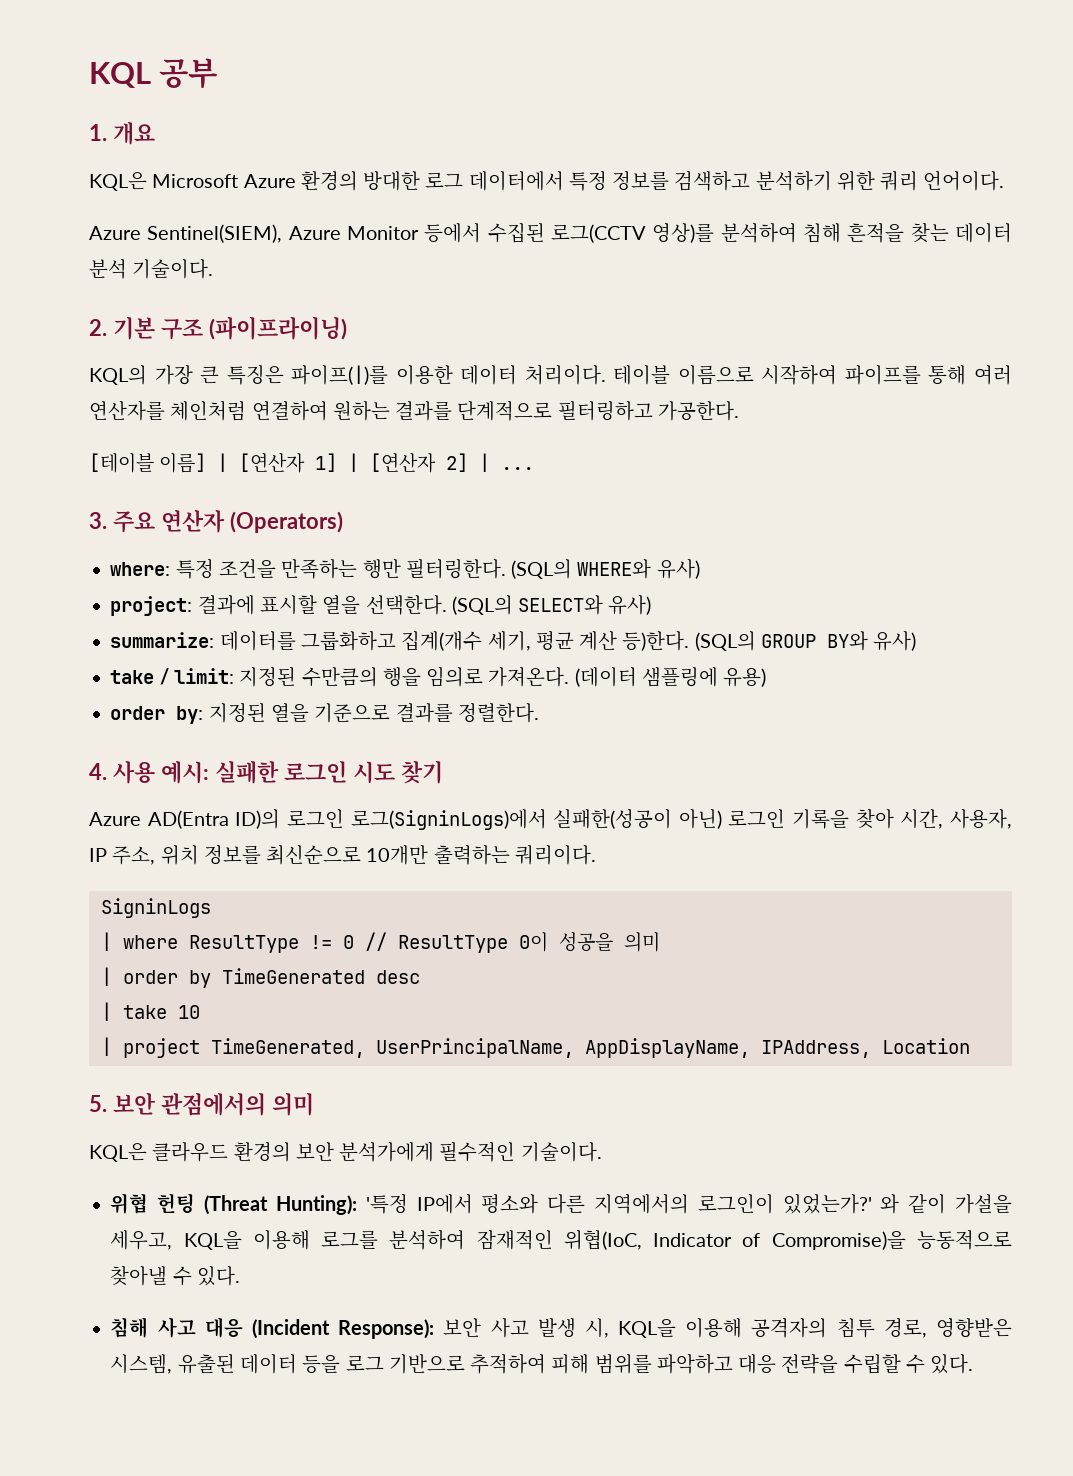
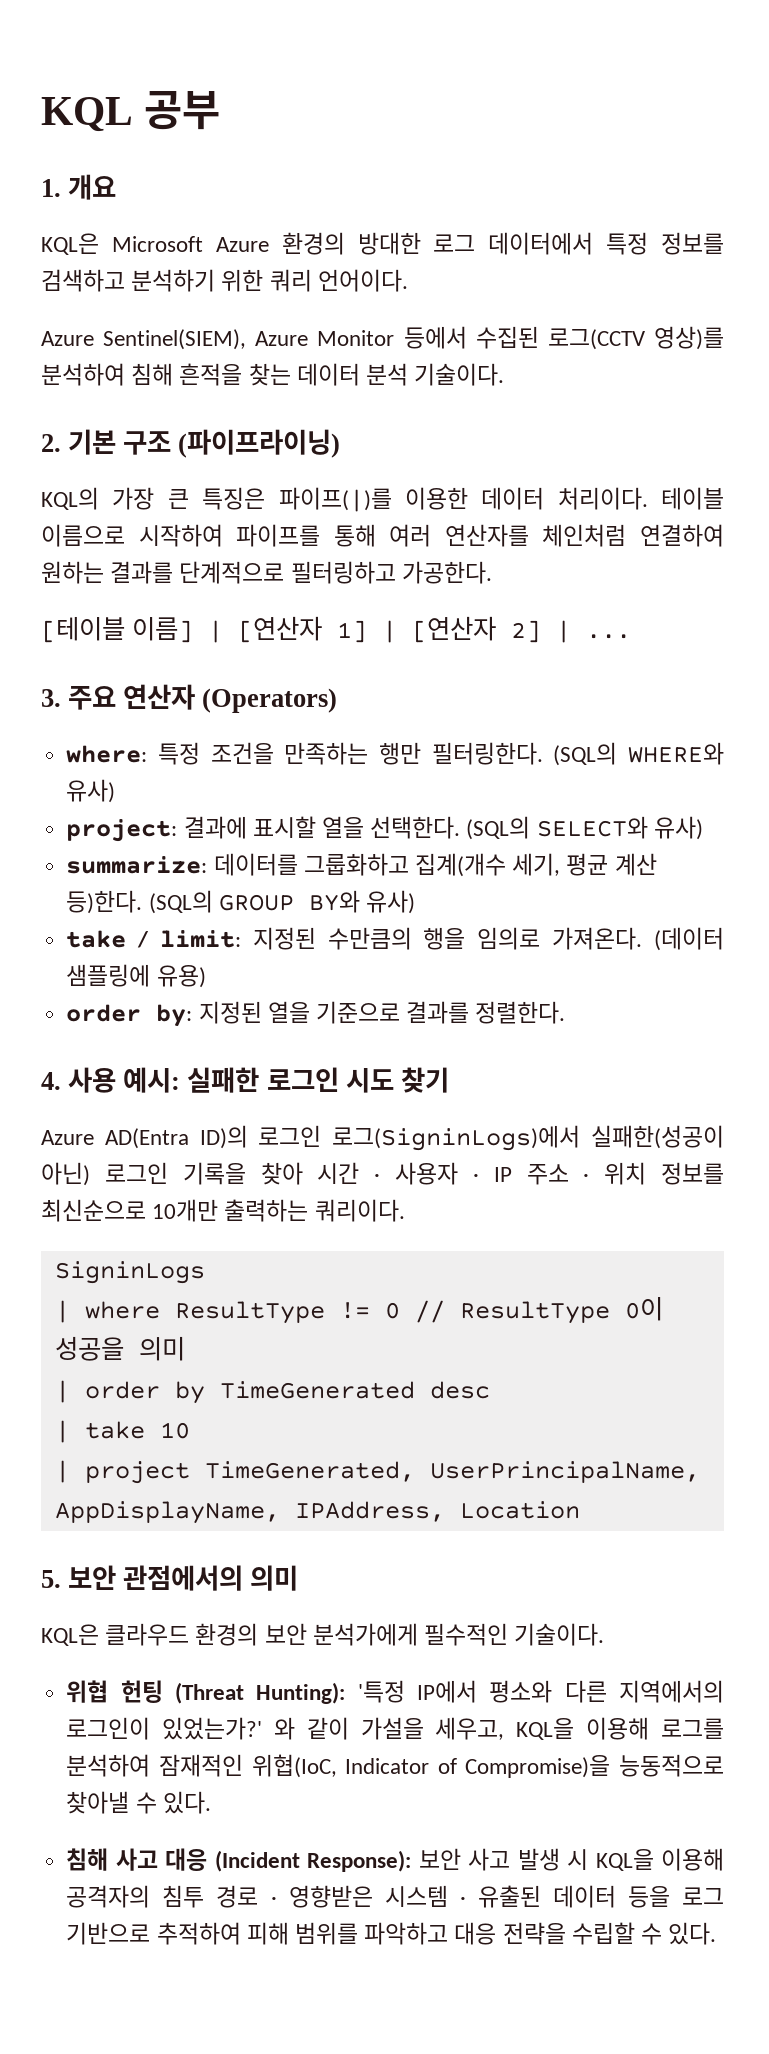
[900,809,1012,829] [89,846,156,865] 시간, 사용자, IP 주소, -> [317,1162,590,1185] 시간 · 사용자 · IP 주소 ·
[584,1318,609,1338] 시, -> [567,1849,589,1870] 시
[883,1318,1012,1338] [110,1354,173,1374] 경로, 영향받은 시스템, -> [216,1885,466,1908] 경로 · 영향받은 시스템 ·

